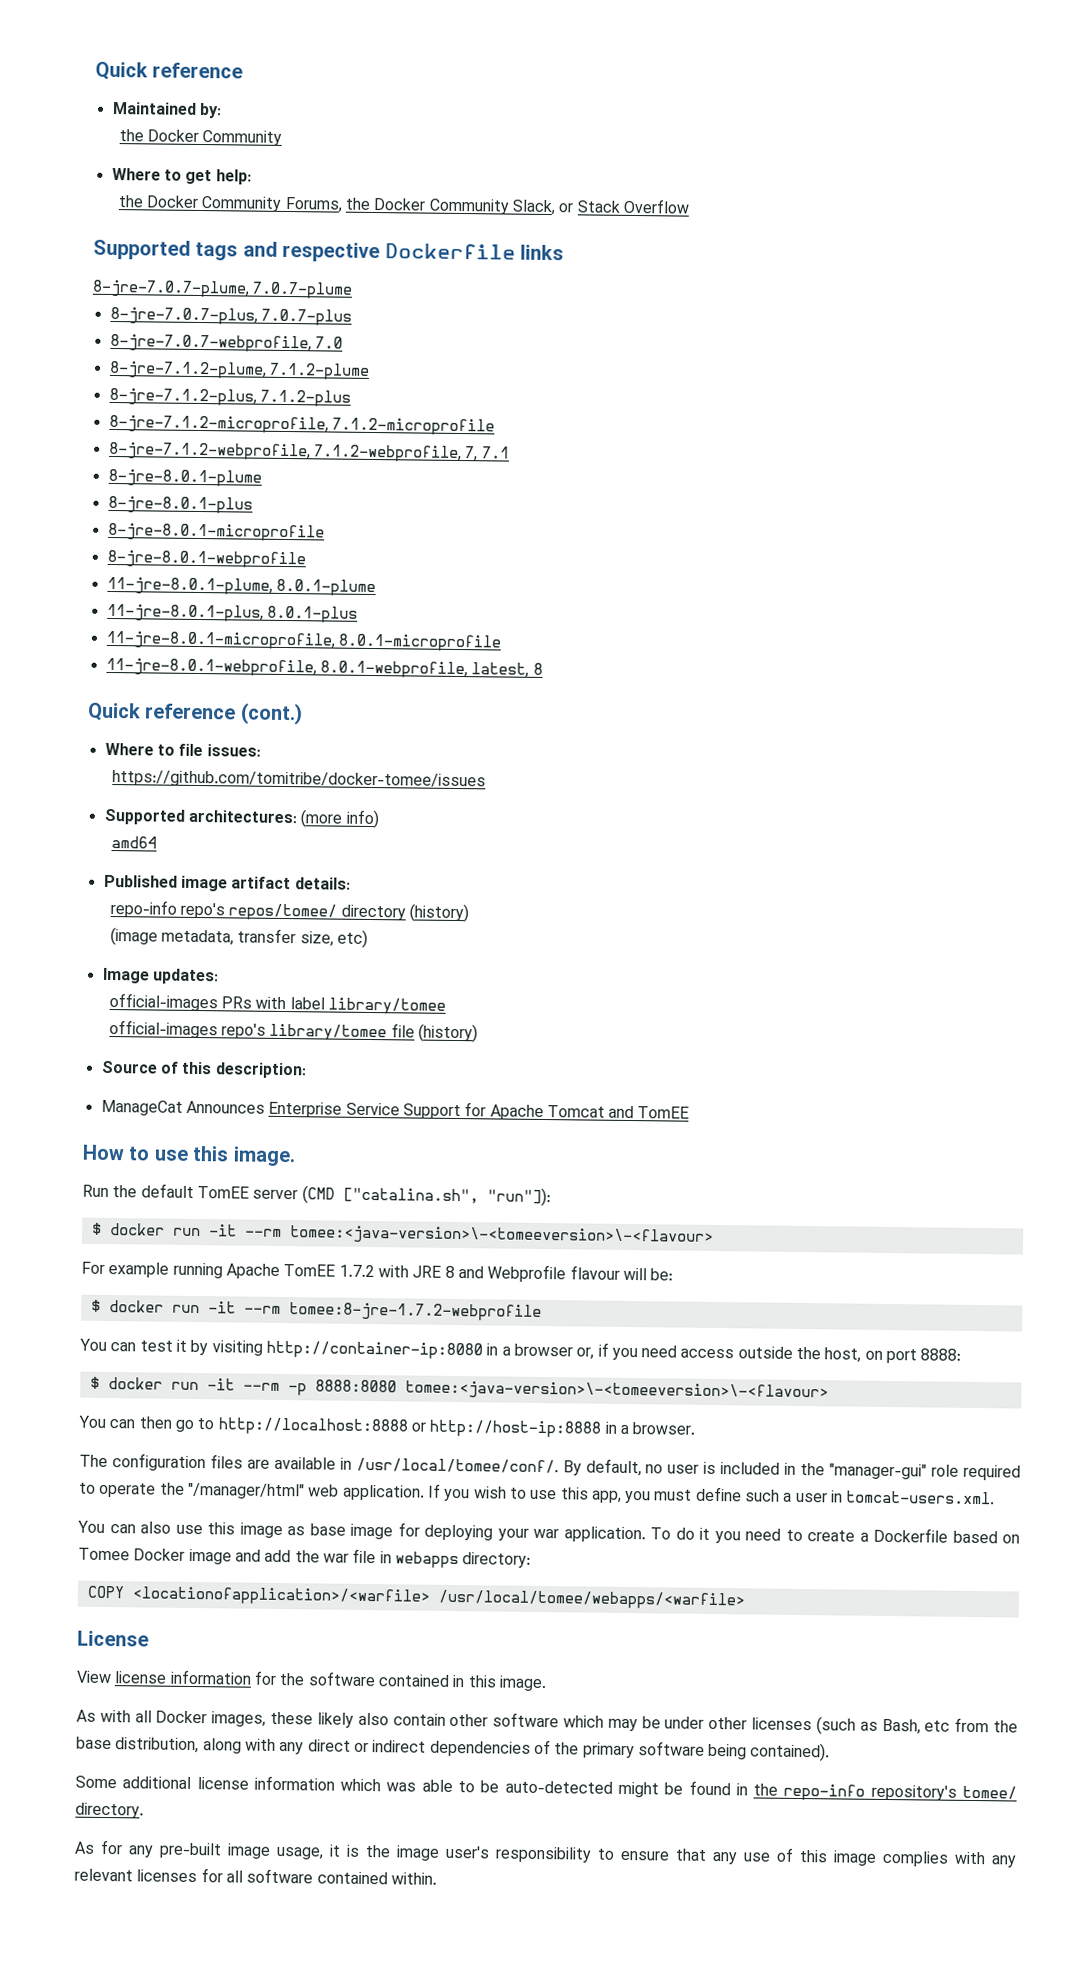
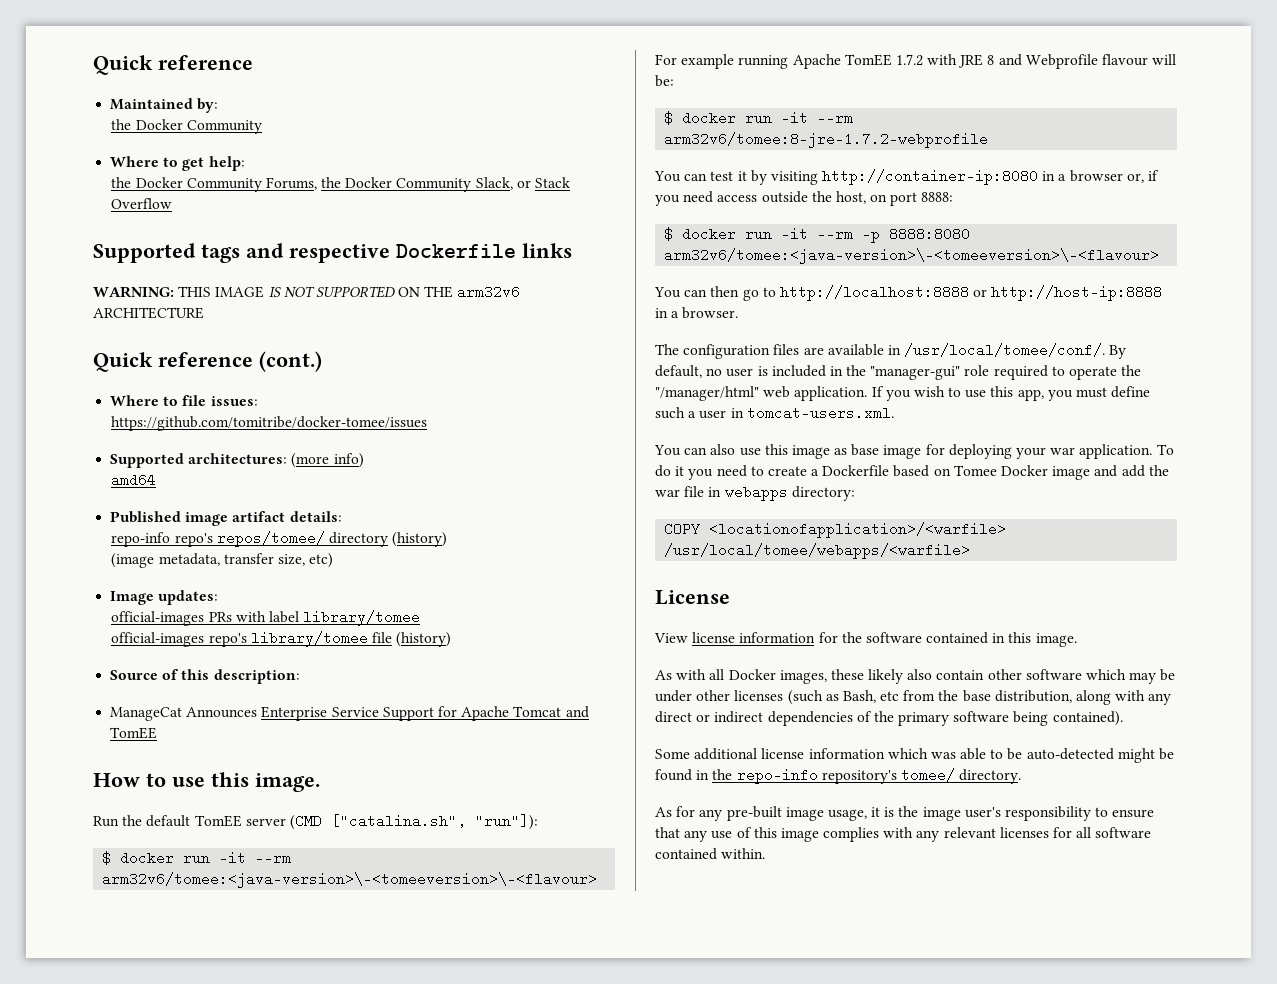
[92,279,354,299] [109,306,352,326] [109,333,343,353] [108,360,370,380] [108,387,351,407] [108,414,495,436] [108,441,510,463] [107,468,262,487] [107,495,253,514] [107,522,325,542] [106,549,306,569] [106,576,376,597] [106,603,358,623] [105,630,501,652] [105,657,543,679] 8-jre-7.0.7-plume, 7.0.7-plume // 8-jre-7.0.7-plus, 7.0.7-plus // 8-jre-7.0.7-webprofile, 7.0 // 8-jre-7.1.2-plume, 7.1.2-plume // 8-jre-7.1.2-plus, 7.1.2-plus // 8-jre-7.1.2-microprofile, 7.1.2-microprofile // 8-jre-7.1.2-webprofile, 7.1.2-webprofile, 7, 7.1 // 8-jre-8.0.1-plume // 8-jre-8.0.1-plus // 8-jre-8.0.1-microprofile // 8-jre-8.0.1-webprofile // 11-jre-8.0.1-plume, 8.0.1-plume // 11-jre-8.0.1-plus, 8.0.1-plus // 11-jre-8.0.1-microprofile, 8.0.1-microprofile // 11-jre-8.0.1-webprofile, 8.0.1-webprofile, latest, 8 -> [93,285,521,299] [93,307,204,319] WARNING: THIS IMAGE IS NOT SUPPORTED ON THE arm32v6 ARCHITECTURE
[288,1225,714,1246] tomee:<java-version>\-<tomeeversion>\-<flavour> -> [102,872,598,888] arm32v6/tomee:<java-version>\-<tomeeversion>\-<flavour>
[288,1302,542,1321] tomee:8-jre-1.7.2-webprofile -> [664,132,989,148] arm32v6/tomee:8-jre-1.7.2-webprofile
[404,1380,829,1402] tomee:<java-version>\-<tomeeversion>\-<flavour> -> [664,248,1160,264] arm32v6/tomee:<java-version>\-<tomeeversion>\-<flavour>

